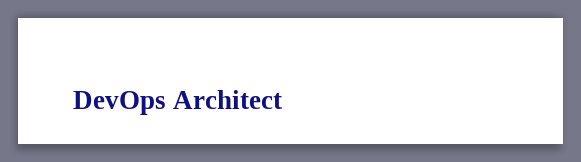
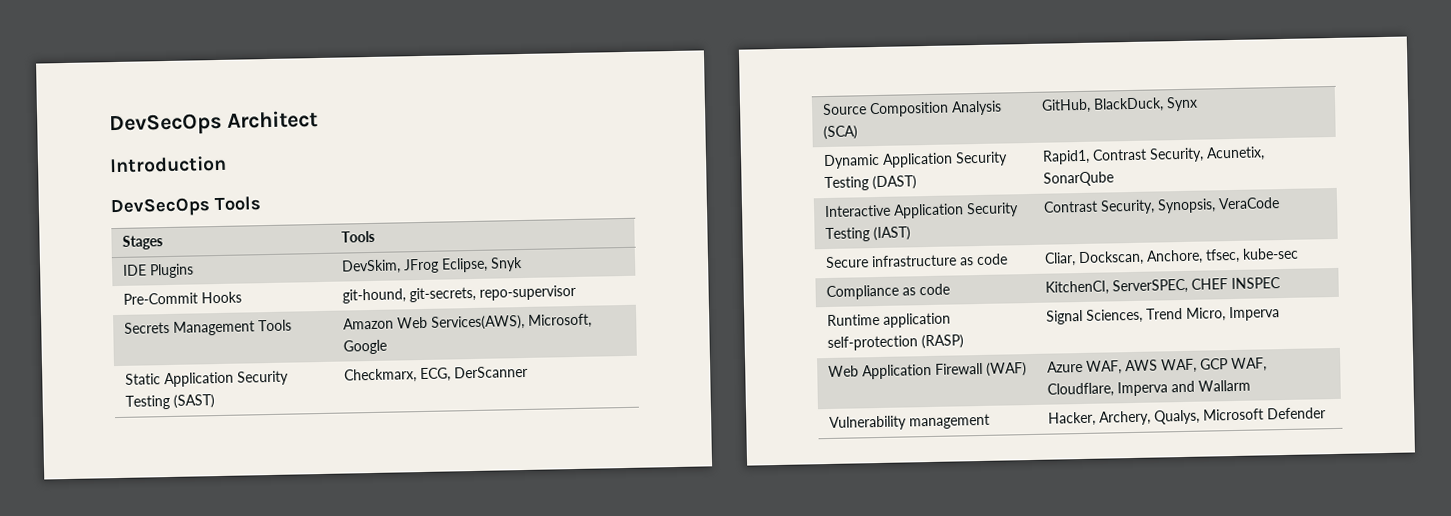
[73,91,166,115] DevOps -> [109,112,222,137] DevSecOps
(283, 99) none -> [109,155,227,174] [110,196,261,218] [121,235,163,250] [340,230,375,243] [122,263,194,279] [340,257,523,275] [122,291,242,305] [341,284,576,304] [123,319,292,336] [342,313,592,331] [342,339,387,355] [124,370,289,388] [124,394,215,410] [343,365,528,384] [821,100,1002,118] [822,125,858,141] [1040,96,1198,114] [822,151,1008,170] [823,175,917,192] [1041,146,1265,165] [1042,171,1114,187] [823,202,1019,219] [824,226,911,243] [1042,197,1280,215] [825,253,1008,269] [1043,247,1299,267] [825,283,950,301] [1044,277,1281,296] [826,312,951,328] [826,334,964,352] [1045,306,1280,325] [827,362,1027,380] [1046,357,1267,375] [1046,379,1251,398] [828,413,990,432] [1047,407,1326,427] // Introduction // DevSecOps Tools // Stages | Tools // IDE Plugins | DevSkim, JFrog Eclipse, Snyk // Pre-Commit Hooks | git-hound, git-secrets, repo-supervisor // Secrets Management Tools | Amazon Web Services(AWS), Microsoft, Google // Static Application Security Testing (SAST) | Checkmarx, ECG, DerScanner // Source Composition Analysis (SCA) | GitHub, BlackDuck, Synx // Dynamic Application Security Testing (DAST) | Rapid1, Contrast Security, Acunetix, SonarQube // Interactive Application Security Testing (IAST) | Contrast Security, Synopsis, VeraCode // Secure infrastructure as code | Cliar, Dockscan, Anchore, tfsec, kube-sec // Compliance as code | KitchenCI, ServerSPEC, CHEF INSPEC // Runtime application self-protection (RASP) | Signal Sciences, Trend Micro, Imperva // Web Application Firewall (WAF) | Azure WAF, AWS WAF, GCP WAF, Cloudflare, Imperva and Wallarm // Vulnerability management | Hacker, Archery, Qualys, Microsoft Defender

